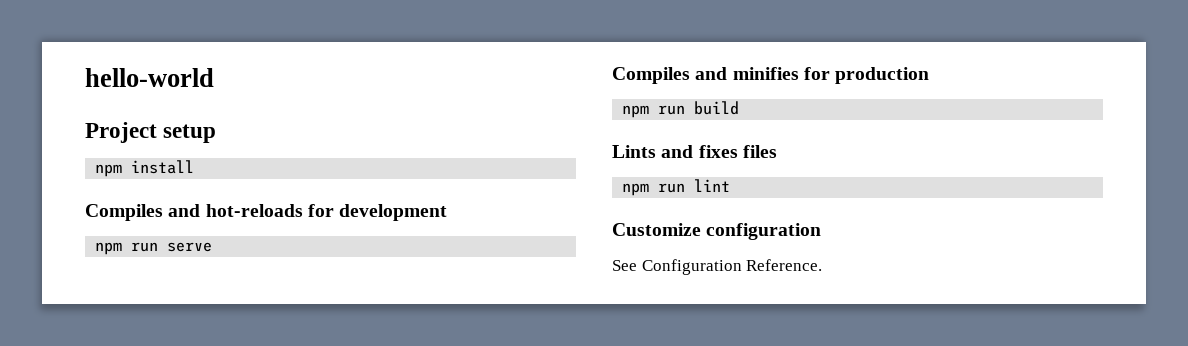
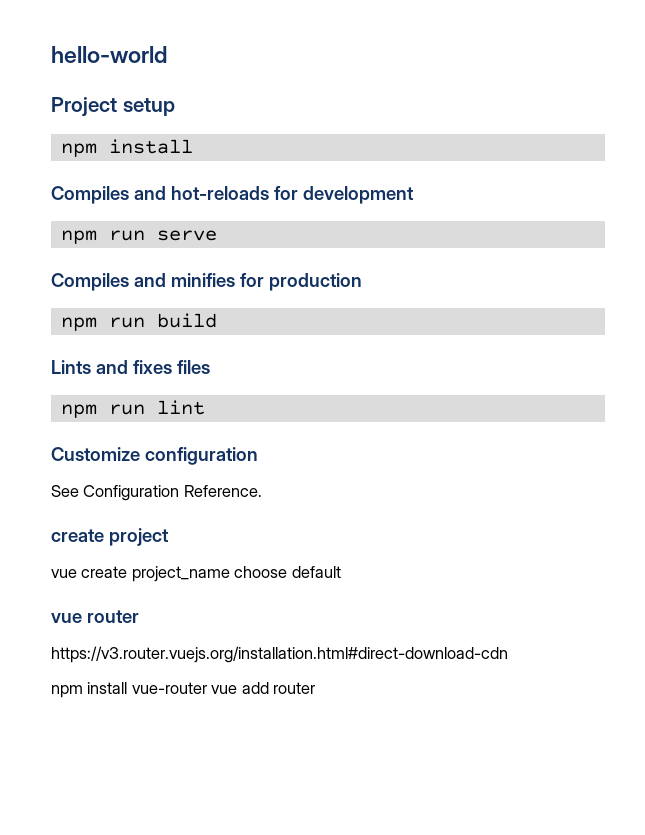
(823, 265) none -> [51,528,169,546] [51,566,341,582] [51,610,139,623] [51,646,508,663] [51,682,316,698] // create project // vue create project_name choose default // vue router // https://v3.router.vuejs.org/installation.html#direct-download-cdn // npm install vue-router vue add router

